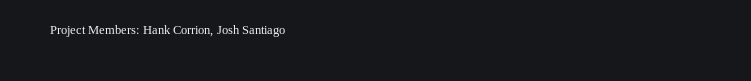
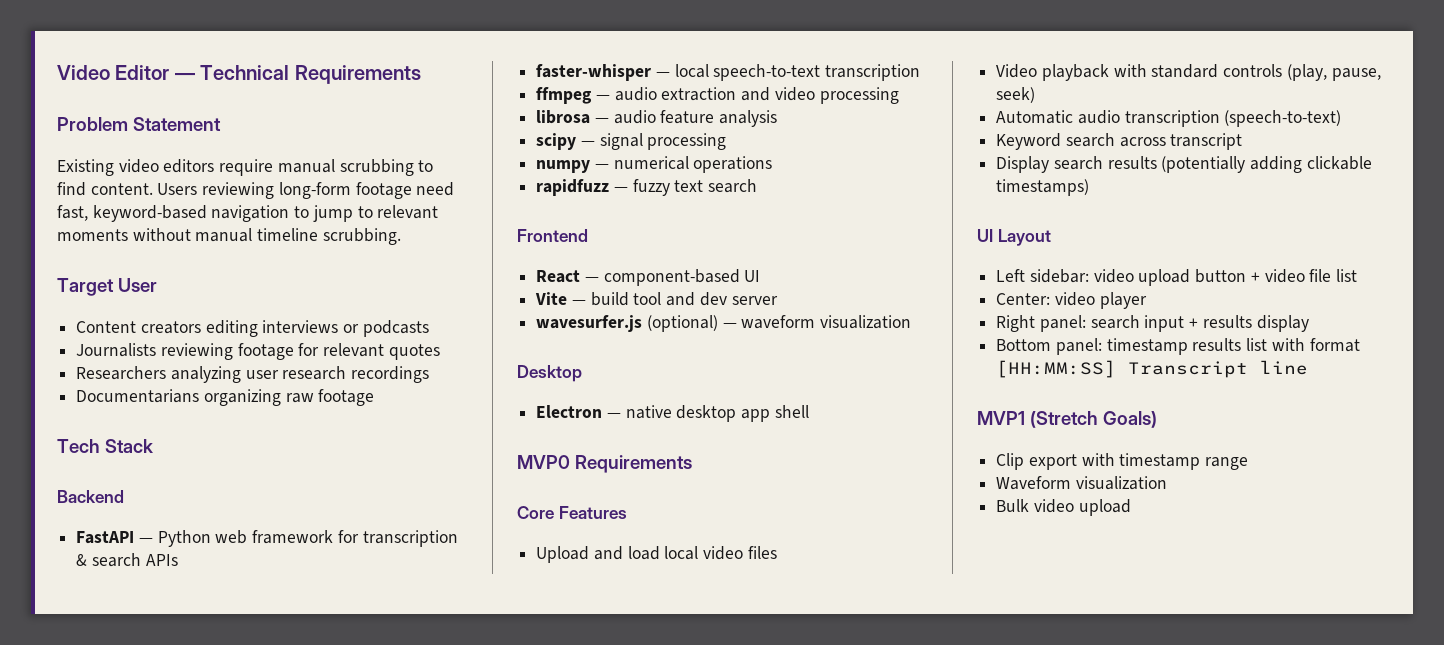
[50,25,285,37] Project Members: Hank Corrion, Josh Santiago -> [57,65,421,84] [57,117,221,131] [57,159,434,176] [57,182,455,199] [57,205,439,222] [57,228,401,245] [57,278,157,296] [76,320,429,337] [76,343,440,360] [76,366,430,383] [76,389,375,406] [57,439,153,453] [57,490,124,503] [76,530,458,547] [76,553,178,567] [536,64,921,81] [536,87,899,104] [536,110,778,127] [536,133,727,150] [536,156,773,173] [536,179,758,196] [517,229,588,242] [536,269,761,286] [535,292,778,306] [536,315,912,332] [517,365,582,382] [536,405,809,422] [517,455,692,473] [517,506,627,519] [536,546,777,563] [996,64,1381,81] [996,87,1036,103] [996,110,1342,127] [996,133,1243,150] [996,156,1372,173] [996,179,1090,196] [977,229,1051,246] [996,269,1358,286] [996,292,1147,309] [996,315,1309,332] [996,338,1360,355] [996,360,1309,378] [977,411,1157,428] [996,453,1249,470] [996,476,1167,490] [996,499,1131,516] Video Editor — Technical Requirements // Problem Statement // Existing video editors require manual scrubbing to find content. Users reviewing long-form footage need fast, keyword-based navigation to jump to relevant moments without manual timeline scrubbing. // Target User // Content creators editing interviews or podcasts // Journalists reviewing footage for relevant quotes // Researchers analyzing user research recordings // Documentarians organizing raw footage // Tech Stack // Backend // FastAPI — Python web framework for transcription & search APIs // faster-whisper — local speech-to-text transcription // ffmpeg — audio extraction and video processing // librosa — audio feature analysis // scipy — signal processing // numpy — numerical operations // rapidfuzz — fuzzy text search // Frontend // React — component-based UI // Vite — build tool and dev server // wavesurfer.js (optional) — waveform visualization // Desktop // Electron — native desktop app shell // MVP0 Requirements // Core Features // Upload and load local video files // Video playback with standard controls (play, pause, seek) // Automatic audio transcription (speech-to-text) // Keyword search across transcript // Display search results (potentially adding clickable timestamps) // UI Layout // Left sidebar: video upload button + video file list // Center: video player // Right panel: search input + results display // Bottom panel: timestamp results list with format [HH:MM:SS] Transcript line // MVP1 (Stretch Goals) // Clip export with timestamp range // Waveform visualization // Bulk video upload

